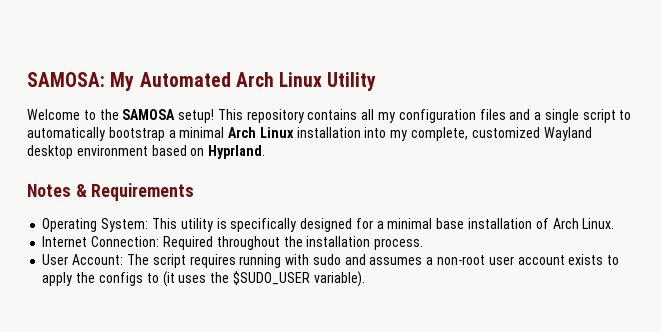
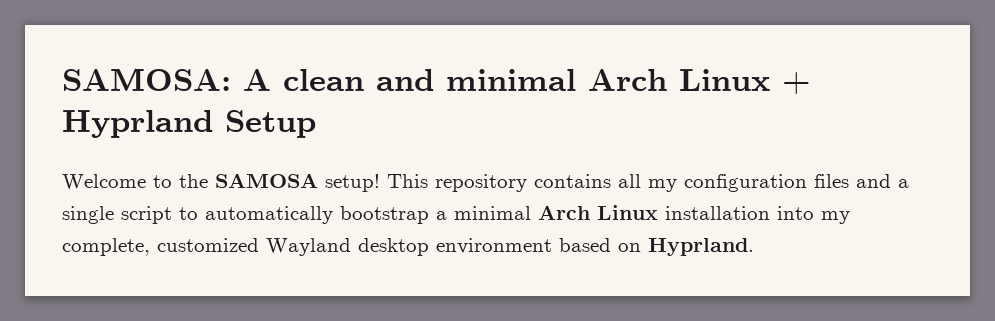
[110,72,377,91] My Automated Arch Linux Utility -> [243,69,811,94] [62,110,316,138] A clean and minimal Arch Linux + Hyprland Setup
[27,183,195,201] [42,218,615,232] [42,236,424,250] [42,254,620,268] [42,271,365,287] // Notes & Requirements // Operating System: This utility is specifically designed for a minimal base installation of Arch Linux. // Internet Connection: Required throughout the installation process. // User Account: The script requires running with sudo and assumes a non-root user account exists to apply the configs to (it uses the $SUDO_USER variable). -> (754, 247) none

